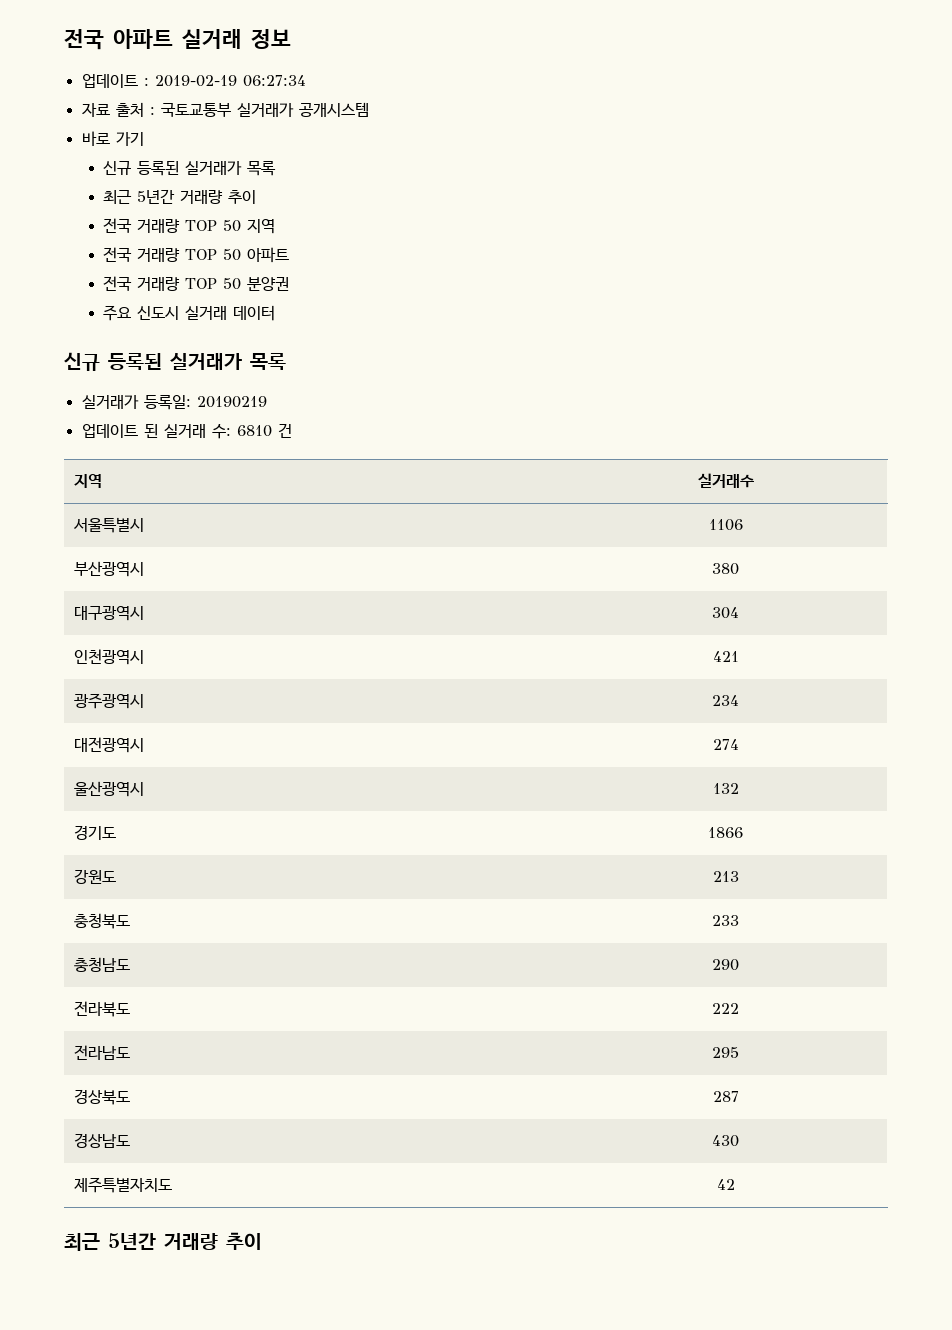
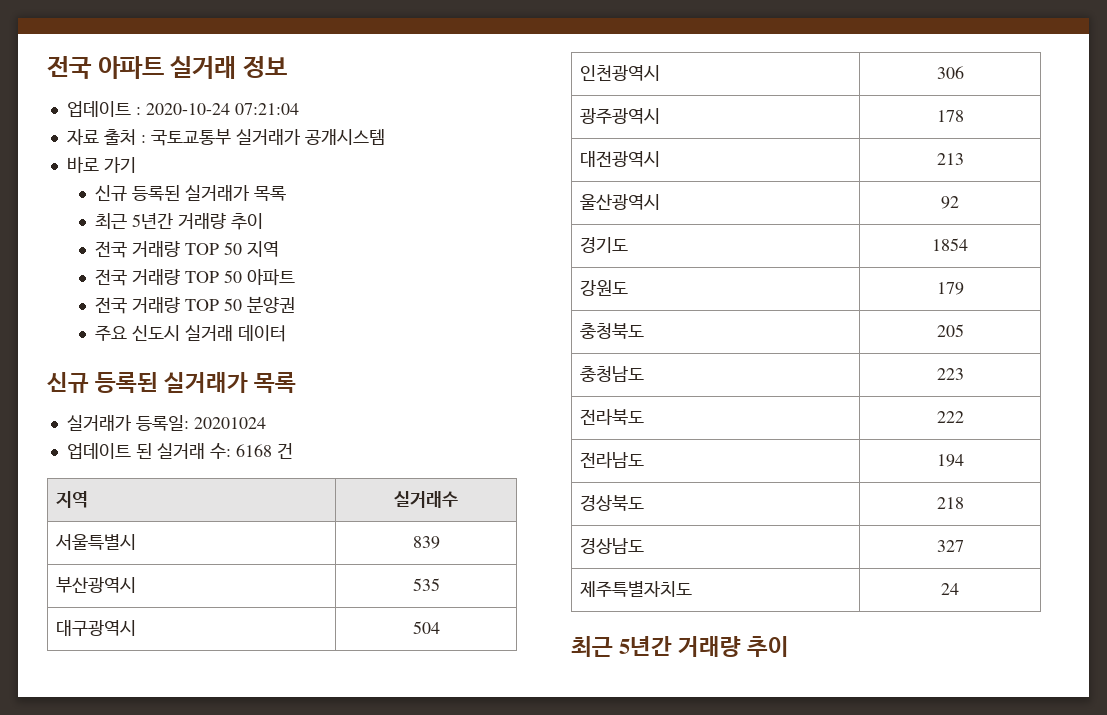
[154,75,306,87] 2019-02-19 06:27:34 -> [145,103,299,115] 2020-10-24 07:21:04
[196,396,267,408] 20190219 -> [193,417,266,429] 20201024
[236,425,272,437] 6810 -> [235,444,272,457] 6168
[708,519,743,531] 1106 -> [412,536,440,549] 839
[712,563,740,575] 380 -> [412,578,440,591] 535
[712,607,740,619] 304 -> [412,621,440,634] 504
[712,651,739,662] 421 -> [936,66,964,79] 306
[712,695,740,706] 234 -> [936,110,964,122] 178
[712,739,739,750] 274 -> [936,153,964,165] 213
[712,783,739,794] 132 -> [941,196,959,209] 92
[708,827,744,838] 1866 -> [932,238,968,251] 1854
[712,871,739,882] 213 -> [936,282,964,295] 179
[712,915,740,926] 233 -> [936,324,964,337] 205
[712,959,740,971] 290 -> [936,368,964,380] 223
[712,1047,740,1058] 295 -> [936,454,964,467] 194
[712,1091,739,1102] 287 -> [936,497,964,509] 218
[712,1135,740,1147] 430 -> [936,540,964,552] 327
[716,1179,735,1190] 42 -> [941,583,959,595] 24

